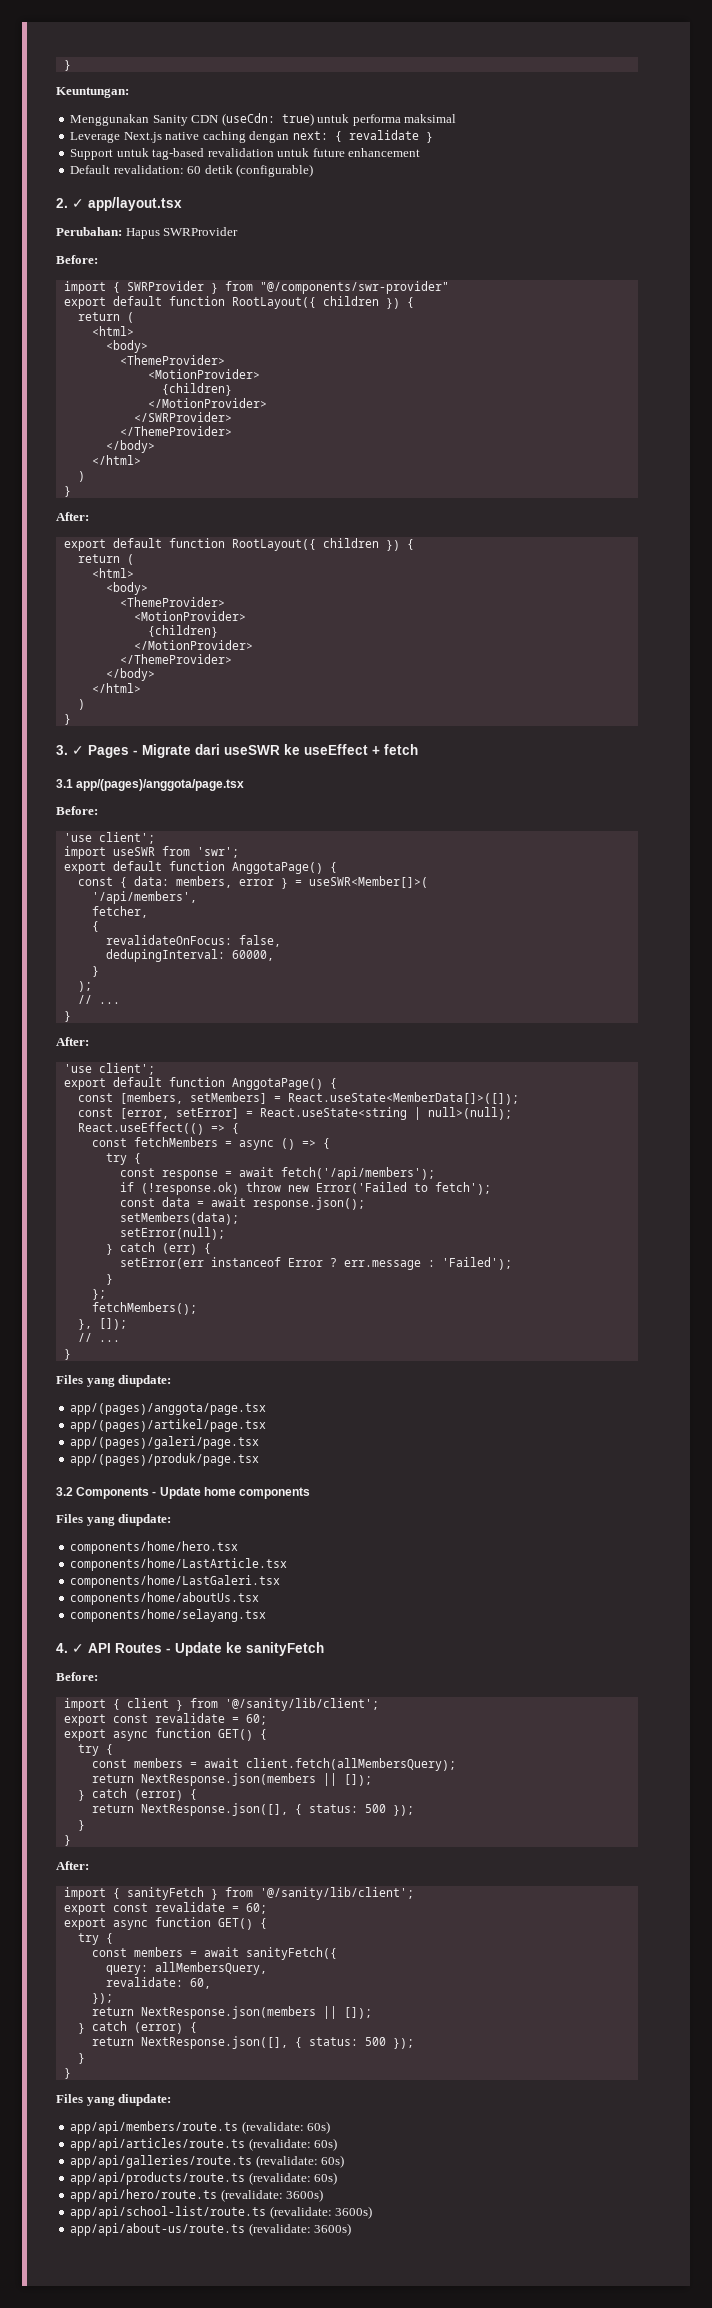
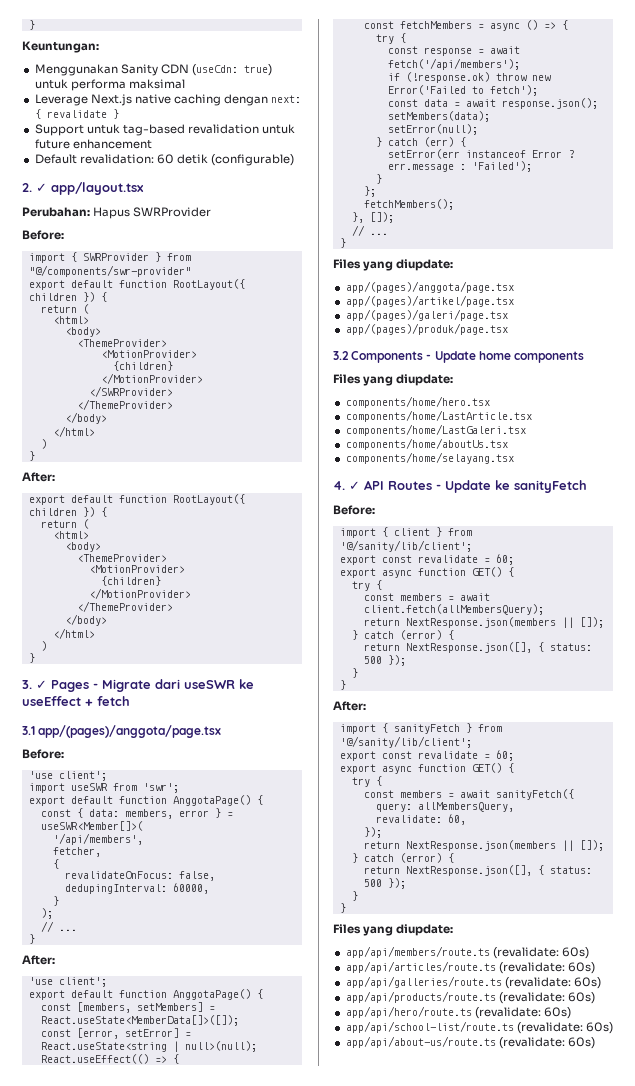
[286,2189,324,2202] 3600s) -> [543,1007,571,1019] 60s)
[335,2206,373,2219] 3600s) -> [585,1022,613,1034] 60s)
[314,2223,352,2236] 3600s) -> [567,1037,595,1049] 60s)

